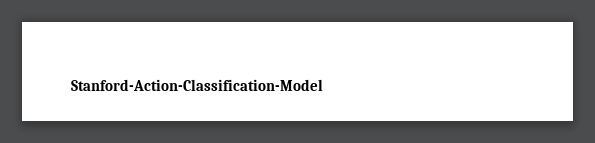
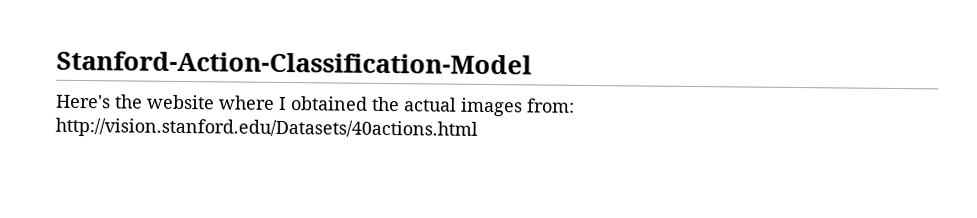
(323, 85) none -> [55,94,575,117] [55,117,478,140] // Here's the website where I obtained the actual images from: http://vision.stanford.edu/Datasets/40actions.html

